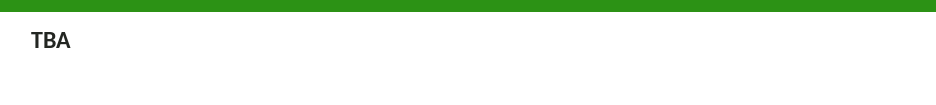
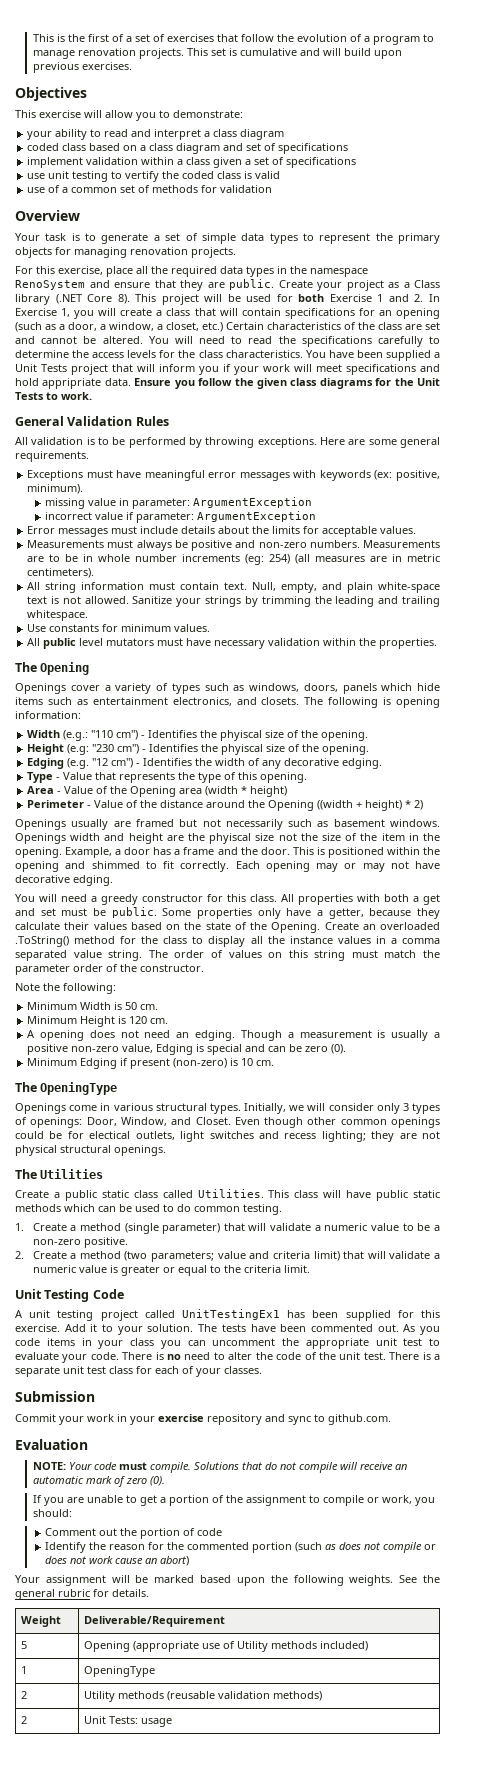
[31,32,71,48] TBA -> [32,34,434,45] [32,48,402,59] [32,62,132,73] [15,87,87,101] [15,110,243,121] [27,129,285,140] [27,143,349,154] [27,157,357,168] [27,171,281,182] [27,185,273,193] [15,210,80,221] [15,233,440,244] [15,247,236,258] [15,266,368,277] [15,279,440,291] [15,294,441,305] [15,308,440,319] [15,322,440,332] [15,336,440,347] [15,350,440,361] [15,364,440,375] [15,378,441,389] [15,392,92,400] [15,416,169,426] [15,437,440,448] [15,451,89,462] [27,470,440,481] [27,484,84,494] [44,497,312,509] [44,511,316,523] [27,526,417,537] [27,540,441,551] [27,554,440,565] [27,568,95,578] [27,582,441,593] [27,596,440,607] [27,610,89,621] [27,624,211,632] [27,638,438,649] [15,662,90,675] [15,683,440,694] [15,697,440,708] [15,711,81,719] [27,730,369,741] [27,744,370,755] [27,758,383,769] [27,772,308,783] [27,786,288,797] [27,800,424,811] [15,819,441,830] [15,833,440,844] [15,847,440,858] [15,861,440,872] [15,875,113,886] [15,894,440,905] [15,907,441,919] [15,922,440,933] [15,936,440,947] [15,950,440,961] [15,964,204,975] [15,983,116,994] [27,1002,159,1010] [27,1016,169,1027] [27,1030,440,1041] [27,1044,347,1055] [27,1058,275,1069] [15,1082,118,1095] [15,1103,441,1114] [15,1117,441,1128] [15,1131,441,1142] [15,1145,166,1156] [15,1169,104,1179] [15,1189,441,1201] [15,1204,282,1215] [15,1223,440,1234] [32,1237,128,1248] [15,1251,441,1262] [32,1265,310,1276] [15,1289,124,1302] [15,1309,440,1321] [15,1324,440,1335] [15,1338,440,1349] [15,1352,441,1363] [15,1366,262,1377] [15,1391,95,1402] [15,1414,391,1425] [15,1439,88,1450] [32,1462,407,1473] [32,1476,165,1487] [32,1495,435,1506] [32,1509,72,1517] [44,1528,222,1539] [44,1542,436,1553] [44,1556,189,1566] [15,1575,440,1586] [15,1589,149,1600] [21,1616,62,1627] [84,1616,226,1627] [21,1641,28,1649] [84,1641,369,1652] [21,1666,28,1674] [84,1666,156,1677] [21,1691,28,1699] [84,1691,323,1702] [21,1716,28,1724] [84,1716,173,1727] This is the first of a set of exercises that follow the evolution of a program to manage renovation projects. This set is cumulative and will build upon previous exercises. // Objectives // This exercise will allow you to demonstrate: // your ability to read and interpret a class diagram // coded class based on a class diagram and set of specifications // implement validation within a class given a set of specifications // use unit testing to vertify the coded class is valid // use of a common set of methods for validation // Overview // Your task is to generate a set of simple data types to represent the primary objects for managing renovation projects. // For this exercise, place all the required data types in the namespace RenoSystem and ensure that they are public. Create your project as a Class library (.NET Core 8). This project will be used for both Exercise 1 and 2. In Exercise 1, you will create a class that will contain specifications for an opening (such as a door, a window, a closet, etc.) Certain characteristics of the class are set and cannot be altered. You will need to read the specifications carefully to determine the access levels for the class characteristics. You have been supplied a Unit Tests project that will inform you if your work will meet specifications and hold appripriate data. Ensure you follow the given class diagrams for the Unit Tests to work. // General Validation Rules // All validation is to be performed by throwing exceptions. Here are some general requirements. // Exceptions must have meaningful error messages with keywords (ex: positive, minimum). // missing value in parameter: ArgumentException // incorrect value if parameter: ArgumentException // Error messages must include details about the limits for acceptable values. // Measurements must always be positive and non-zero numbers. Measurements are to be in whole number increments (eg: 254) (all measures are in metric centimeters). // All string information must contain text. Null, empty, and plain white-space text is not allowed. Sanitize your strings by trimming the leading and trailing whitespace. // Use constants for minimum values. // All public level mutators must have necessary validation within the properties. // The Opening // Openings cover a variety of types such as windows, doors, panels which hide items such as entertainment electronics, and closets. The following is opening information: // Width (e.g.: "110 cm") - Identifies the phyiscal size of the opening. // Height (e.g: "230 cm") - Identifies the phyiscal size of the opening. // Edging (e.g. "12 cm") - Identifies the width of any decorative edging. // Type - Value that represents the type of this opening. // Area - Value of the Opening area (width * height) // Perimeter - Value of the distance around the Opening ((width + height) * 2) // Openings usually are framed but not necessarily such as basement windows. Openings width and height are the phyiscal size not the size of the item in the opening. Example, a door has a frame and the door. This is positioned within the opening and shimmed to fit correctly. Each opening may or may not have decorative edging. // You will need a greedy constructor for this class. All properties with both a get and set must be public. Some properties only have a getter, because they calculate their values based on the state of the Opening. Create an overloaded .ToString() method for the class to display all the instance values in a comma separated value string. The order of values on this string must match the parameter order of the constructor. // Note the following: // Minimum Width is 50 cm. // Minimum Height is 120 cm. // A opening does not need an edging. Though a measurement is usually a positive non-zero value, Edging is special and can be zero (0). // Minimum Edging if present (non-zero) is 10 cm. // The OpeningType // Openings come in various structural types. Initially, we will consider only 3 types of openings: Door, Window, and Closet. Even though other common openings could be for electical outlets, light switches and recess lighting; they are not physical structural openings. // The Utilities // Create a public static class called Utilities. This class will have public static methods which can be used to do common testing. // 1. Create a method (single parameter) that will validate a numeric value to be a non-zero positive. // 2. Create a method (two parameters; value and criteria limit) that will validate a numeric value is greater or equal to the criteria limit. // Unit Testing Code // A unit testing project called UnitTestingEx1 has been supplied for this exercise. Add it to your solution. The tests have been commented out. As you code items in your class you can uncomment the appropriate unit test to evaluate your code. There is no need to alter the code of the unit test. There is a separate unit test class for each of your classes. // Submission // Commit your work in your exercise repository and sync to github.com. // Evaluation // NOTE: Your code must compile. Solutions that do not compile will receive an automatic mark of zero (0). // If you are unable to get a portion of the assignment to compile or work, you should: // Comment out the portion of code // Identify the reason for the commented portion (such as does not compile or does not work cause an abort) // Your assignment will be marked based upon the following weights. See the general rubric for details. // Weight | Deliverable/Requirement // 5 | Opening (appropriate use of Utility methods included) // 1 | OpeningType // 2 | Utility methods (reusable validation methods) // 2 | Unit Tests: usage

